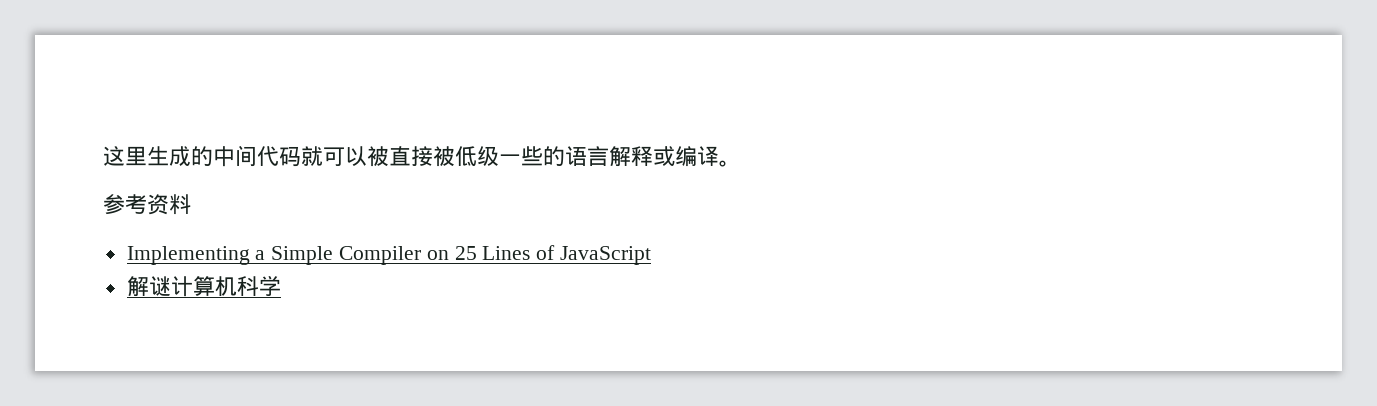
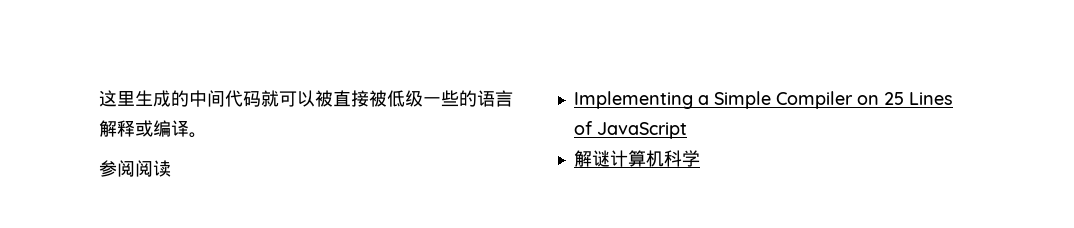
[125,194,191,215] 考资料 -> [117,160,171,177] 阅阅读

